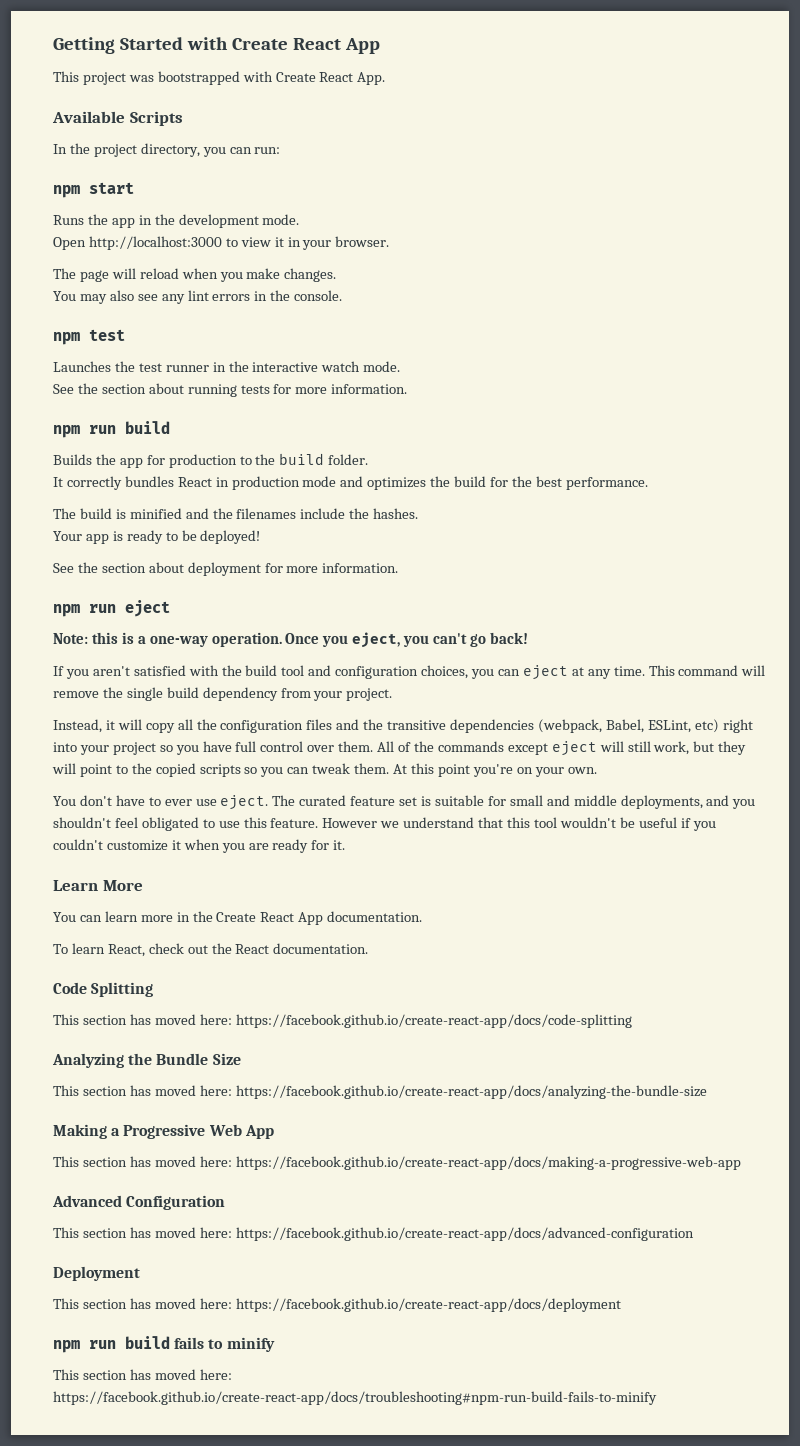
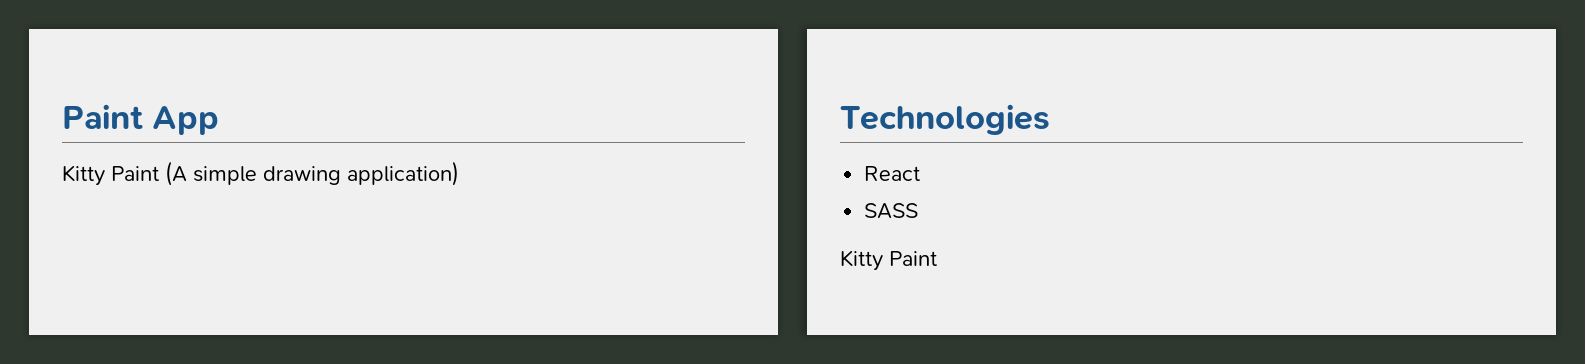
[53,37,380,54] [53,71,386,85] [52,111,183,126] [53,143,281,157] [53,182,134,198] [53,214,300,228] [53,236,390,250] [53,268,337,282] [53,290,343,304] [53,329,125,345] [53,361,401,372] [53,383,408,397] [53,421,170,438] [53,453,369,468] [53,476,648,490] [53,508,419,519] [53,530,261,544] [53,562,399,576] [53,600,170,617] [53,632,528,648] [53,665,766,680] [53,687,393,701] [53,719,753,733] [53,741,747,756] [52,763,597,777] [53,795,756,810] [53,817,716,831] [53,839,346,853] [53,880,143,891] [53,911,423,925] [53,943,369,957] [53,982,154,997] [53,1014,632,1028] [52,1053,241,1068] [53,1085,707,1099] [53,1124,274,1139] [53,1156,741,1170] [52,1195,226,1210] [53,1227,694,1241] [53,1266,140,1281] [53,1298,621,1312] [53,1336,275,1353] [53,1369,232,1380] [53,1391,657,1405] Getting Started with Create React App // This project was bootstrapped with Create React App. // Available Scripts // In the project directory, you can run: // npm start // Runs the app in the development mode. // Open http://localhost:3000 to view it in your browser. // The page will reload when you make changes. // You may also see any lint errors in the console. // npm test // Launches the test runner in the interactive watch mode. // See the section about running tests for more information. // npm run build // Builds the app for production to the build folder. // It correctly bundles React in production mode and optimizes the build for the best performance. // The build is minified and the filenames include the hashes. // Your app is ready to be deployed! // See the section about deployment for more information. // npm run eject // Note: this is a one-way operation. Once you eject, you can't go back! // If you aren't satisfied with the build tool and configuration choices, you can eject at any time. This command will remove the single build dependency from your project. // Instead, it will copy all the configuration files and the transitive dependencies (webpack, Babel, ESLint, etc) right into your project so you have full control over them. All of the commands except eject will still work, but they will point to the copied scripts so you can tweak them. At this point you're on your own. // You don't have to ever use eject. The curated feature set is suitable for small and middle deployments, and you shouldn't feel obligated to use this feature. However we understand that this tool wouldn't be useful if you couldn't customize it when you are ready for it. // Learn More // You can learn more in the Create React App documentation. // To learn React, check out the React documentation. // Code Splitting // This section has moved here: https://facebook.github.io/create-react-app/docs/code-splitting // Analyzing the Bundle Size // This section has moved here: https://facebook.github.io/create-react-app/docs/analyzing-the-bundle-size // Making a Progressive Web App // This section has moved here: https://facebook.github.io/create-react-app/docs/making-a-progressive-web-app // Advanced Configuration // This section has moved here: https://facebook.github.io/create-react-app/docs/advanced-configuration // Deployment // This section has moved here: https://facebook.github.io/create-react-app/docs/deployment // npm run build fails to minify // This section has moved here: https://facebook.github.io/create-react-app/docs/troubleshooting#npm-run-build-fails-to-minify -> [62,104,220,135] [62,161,459,186] [840,104,1050,135] [864,166,921,181] [864,203,919,219] [840,250,937,271] Paint App // Kitty Paint (A simple drawing application) // Technologies // React // SASS // Kitty Paint

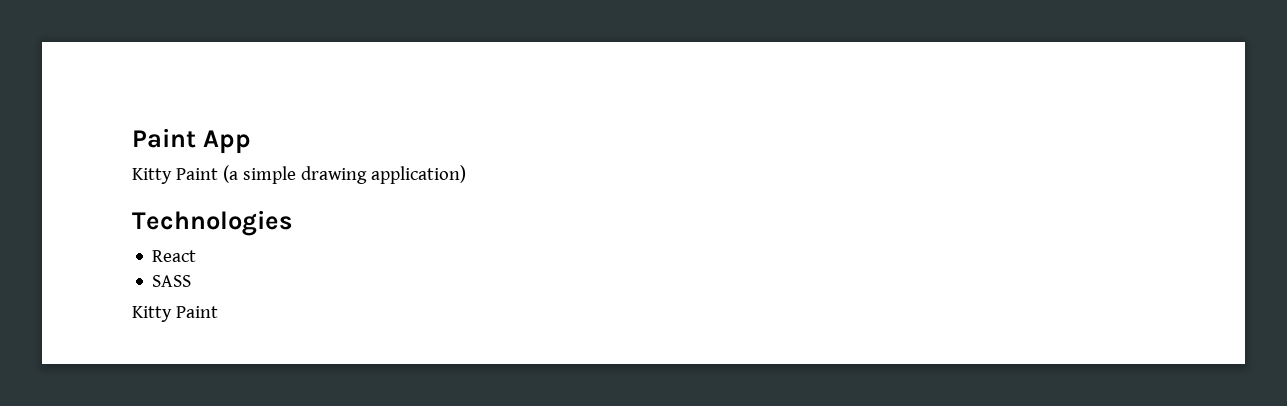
[165,161,187,186] (A -> [222,165,238,183] (a

